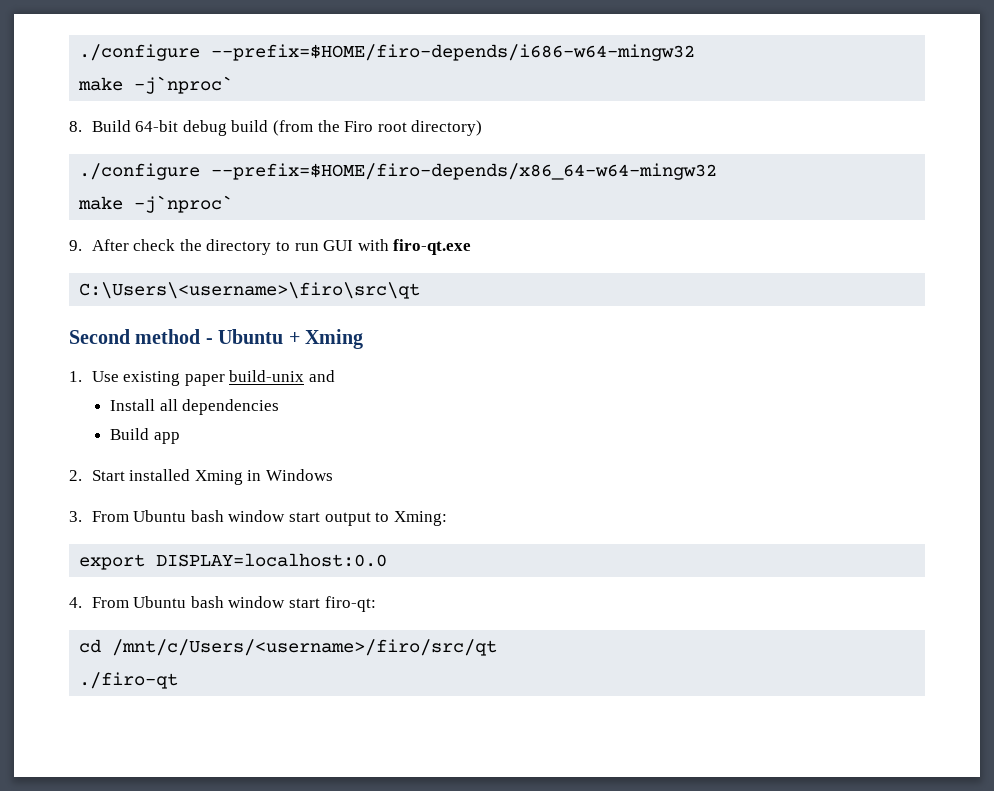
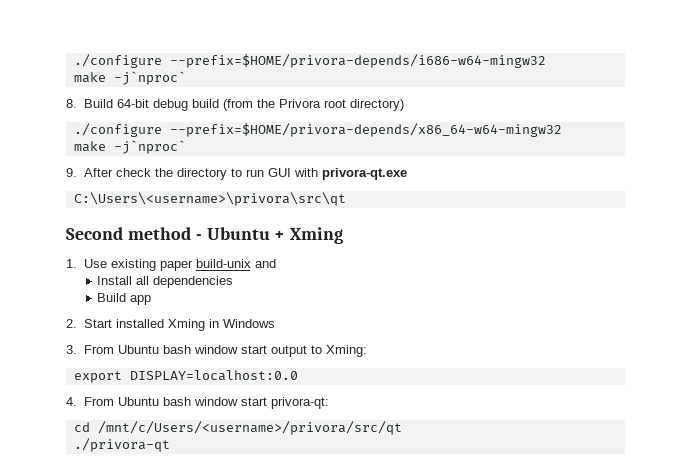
[79,44,696,61] ./configure --prefix=$HOME/firo-depends/i686-w64-mingw32 -> [73,54,546,68] ./configure --prefix=$HOME/privora-depends/i686-w64-mingw32
[344,121,374,132] Firo -> [278,99,321,108] Privora
[211,163,718,180] --prefix=$HOME/firo-depends/x86_64-w64-mingw32 -> [169,123,562,137] --prefix=$HOME/privora-depends/x86_64-w64-mingw32
[393,239,472,255] [79,282,421,299] firo-qt.exe // C:\Users\<username>\firo\src\qt -> [321,168,407,180] [73,192,346,206] privora-qt.exe // C:\Users\<username>\privora\src\qt
[324,596,376,612] firo-qt: -> [270,397,329,409] privora-qt:
[112,639,498,656] [79,672,179,689] /mnt/c/Users/<username>/firo/src/qt // ./firo-qt -> [97,421,402,435] [73,438,170,452] /mnt/c/Users/<username>/privora/src/qt // ./privora-qt

